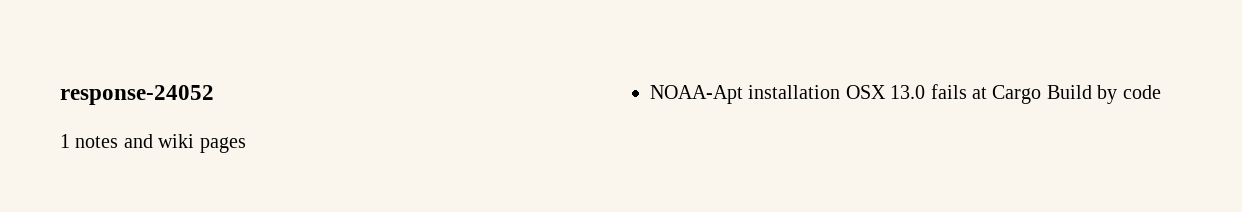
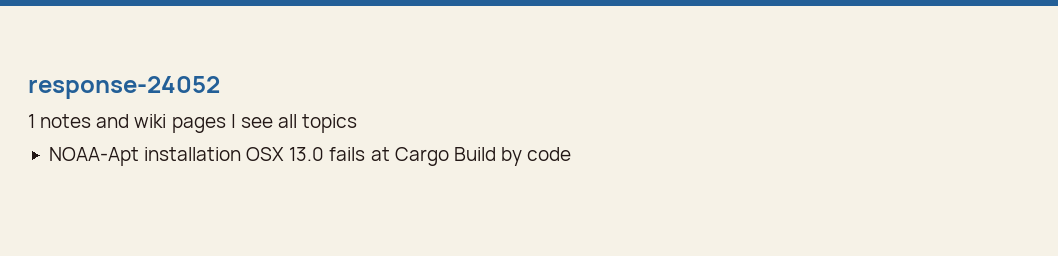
(246, 145) none -> [230,114,358,133] | see all topics

